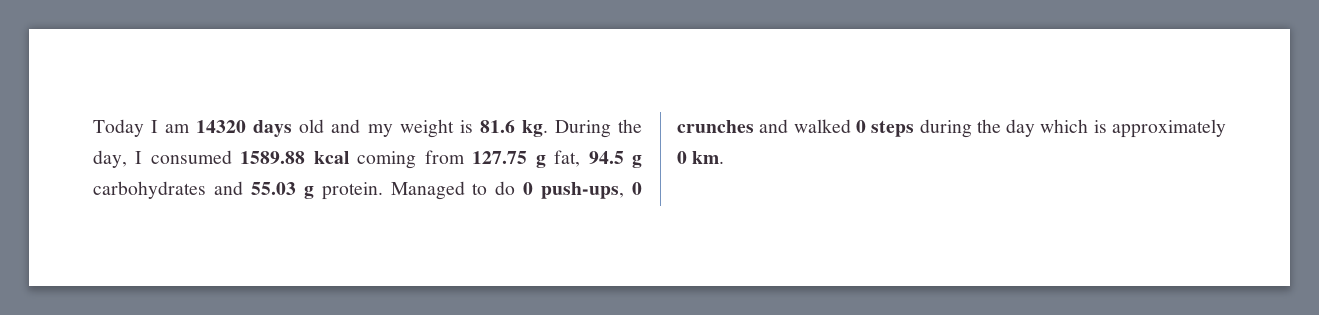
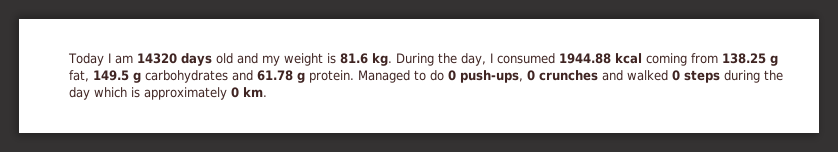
[240,151,306,164] 1589.88 -> [558,53,611,64] 1944.88
[472,151,528,164] 127.75 -> [721,53,766,64] 138.25
[588,151,624,164] 94.5 -> [93,70,129,81] 149.5
[250,182,296,195] 55.03 -> [257,70,293,81] 61.78

